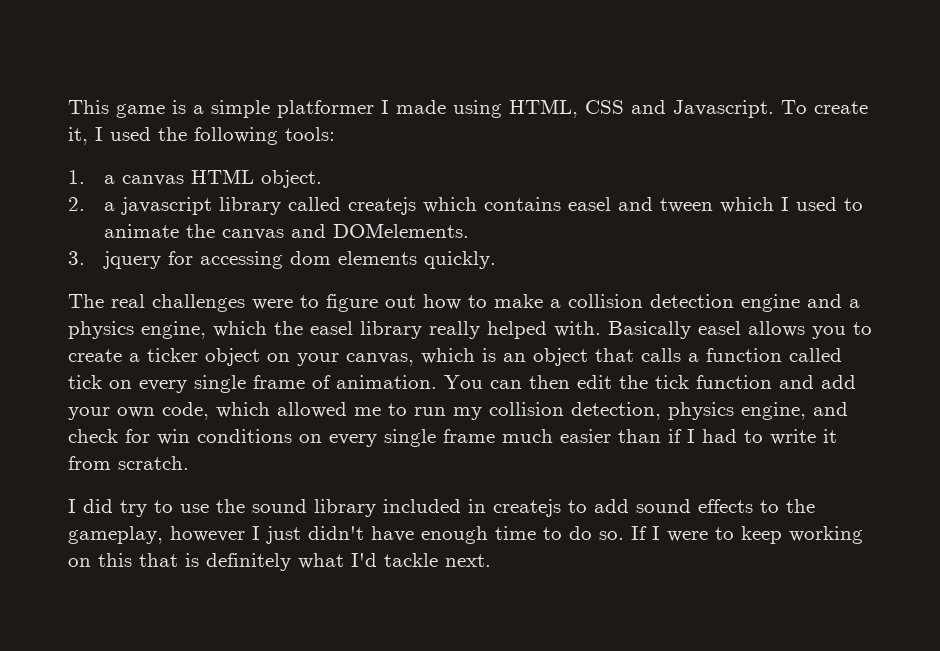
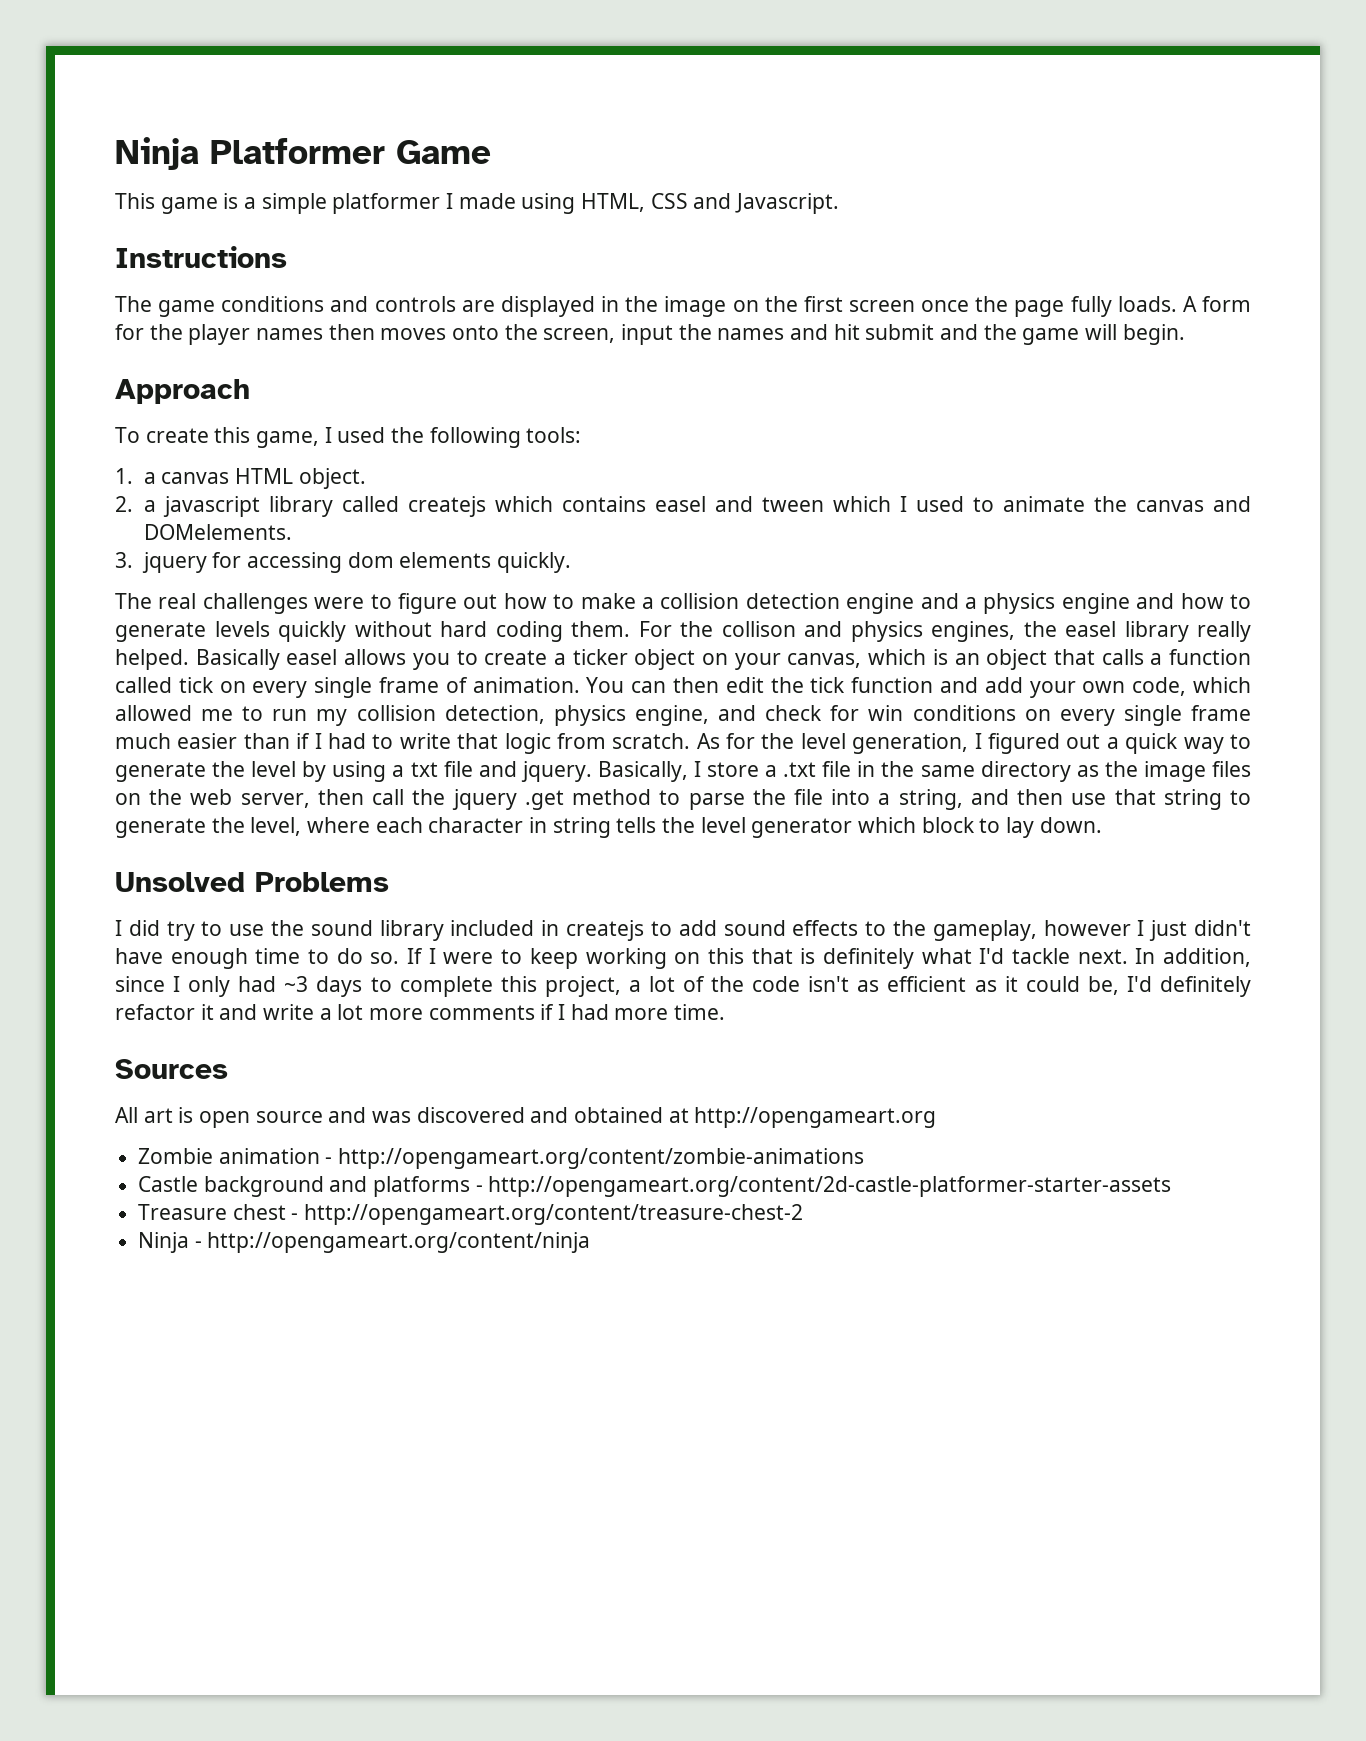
(68, 107) none -> [115,137,491,170] Ninja Platformer Game //
[781,100,868,114] [68,127,88,145] To create it, -> [115,246,287,268] [115,296,1251,317] [115,324,1185,345] [115,379,250,404] [115,427,320,448] // Instructions // The game conditions and controls are displayed in the image on the first screen once the page fully loads. A form for the player names then moves onto the screen, input the names and hit submit and the game will begin. // Approach // To create this game,
[141,321,267,339] engine, which -> [1061,593,1251,614] [115,621,1015,642] engine and how to generate levels quickly without hard coding them. For the collison and physics engines,
[487,321,601,339] helped with. -> [115,649,189,670] helped.
[823,429,837,443] it -> [457,733,551,754] that logic
(189, 463) none -> [696,733,1251,754] [115,761,1251,782] [115,789,1252,810] [115,817,1102,838] [115,872,389,892] As for the level generation, I figured out a quick way to generate the level by using a txt file and jquery. Basically, I store a .txt file in the same directory as the image files on the web server, then call the jquery .get method to parse the file into a string, and then use that string to generate the level, where each character in string tells the level generator which block to lay down. // Unsolved Problems
(491, 560) none -> [1135,948,1251,967] [115,976,1251,997] [115,1004,726,1020] [115,1059,228,1079] [115,1107,937,1128] [138,1148,865,1169] [138,1176,1172,1197] [138,1204,804,1225] [138,1232,591,1253] In addition, since I only had ~3 days to complete this project, a lot of the code isn't as efficient as it could be, I'd definitely refactor it and write a lot more comments if I had more time. // Sources // All art is open source and was discovered and obtained at http://opengameart.org // Zombie animation - http://opengameart.org/content/zombie-animations // Castle background and platforms - http://opengameart.org/content/2d-castle-platformer-starter-assets // Treasure chest - http://opengameart.org/content/treasure-chest-2 // Ninja - http://opengameart.org/content/ninja

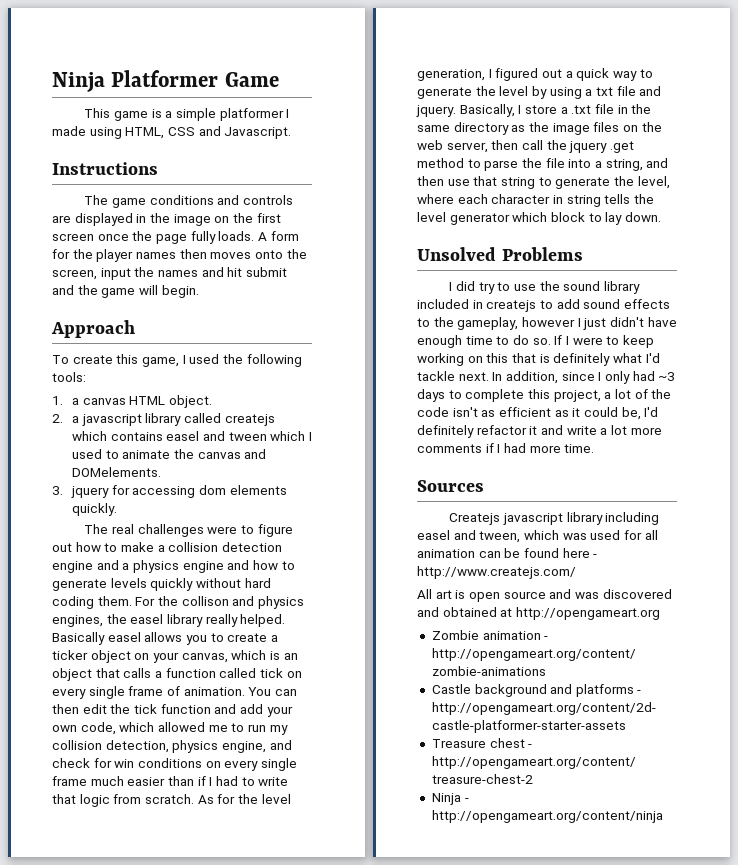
(228, 1069) none -> [449,512,660,525] [417,530,658,543] [417,548,598,558] [417,566,576,579] // Createjs javascript library including easel and tween, which was used for all animation can be found here - http://www.createjs.com/

